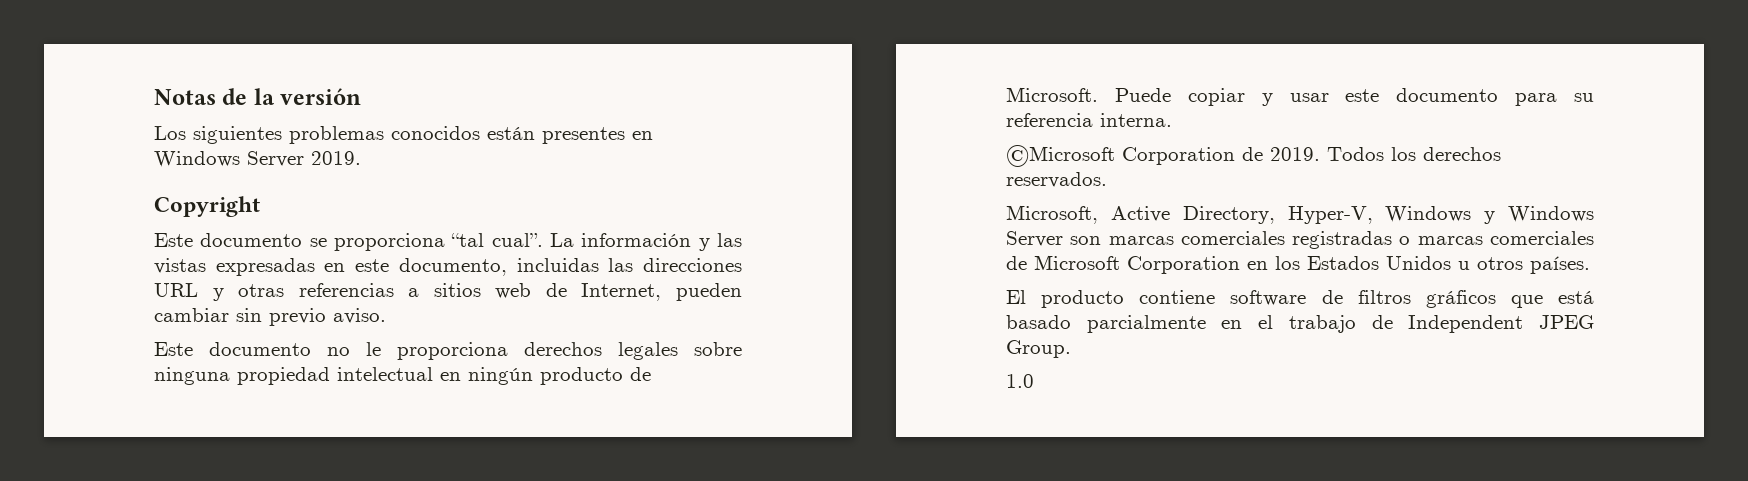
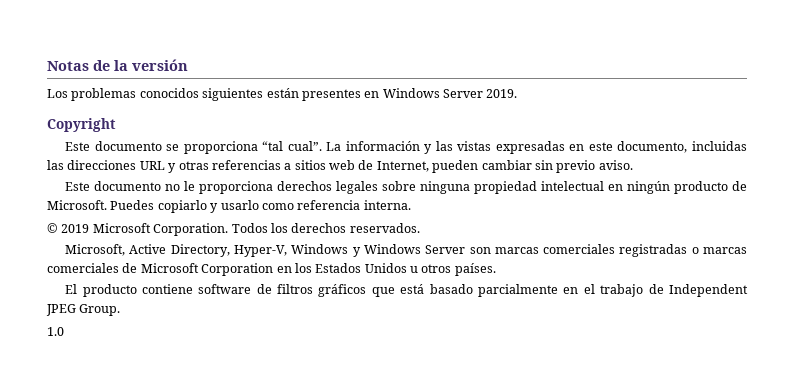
[193,126,282,144] siguientes -> (68, 93) none
(480, 133) none -> [202,88,264,101] siguientes
[1114,88,1594,106] [1006,113,1172,127] [1006,145,1320,167] Puede copiar y usar este documento para su referencia interna. // ©Microsoft Corporation de 2019. -> [110,200,411,213] [47,223,229,236] Puedes copiarlo y usarlo como referencia interna. // © 2019 Microsoft Corporation.

